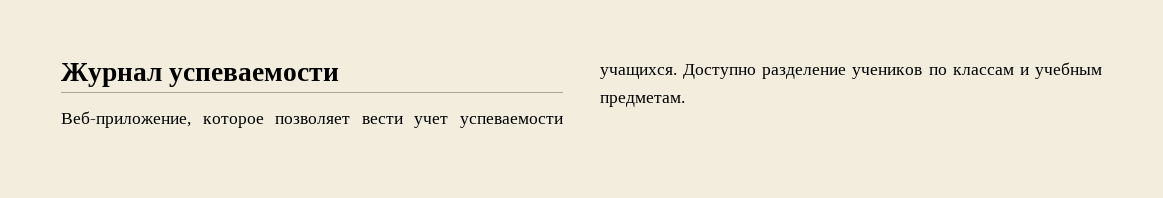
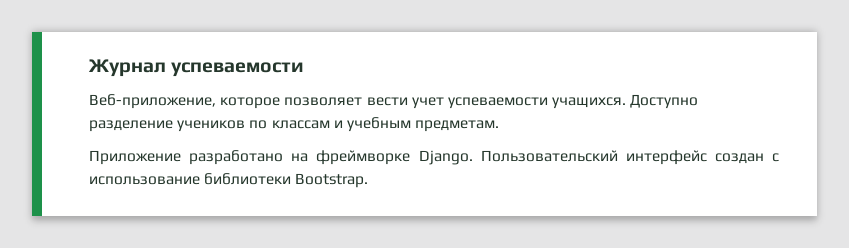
(685, 101) none -> [89,150,779,165] [89,173,369,188] // Приложение разработано на фреймворке Django. Пользовательский интерфейс создан с использование библиотеки Bootstrap.

